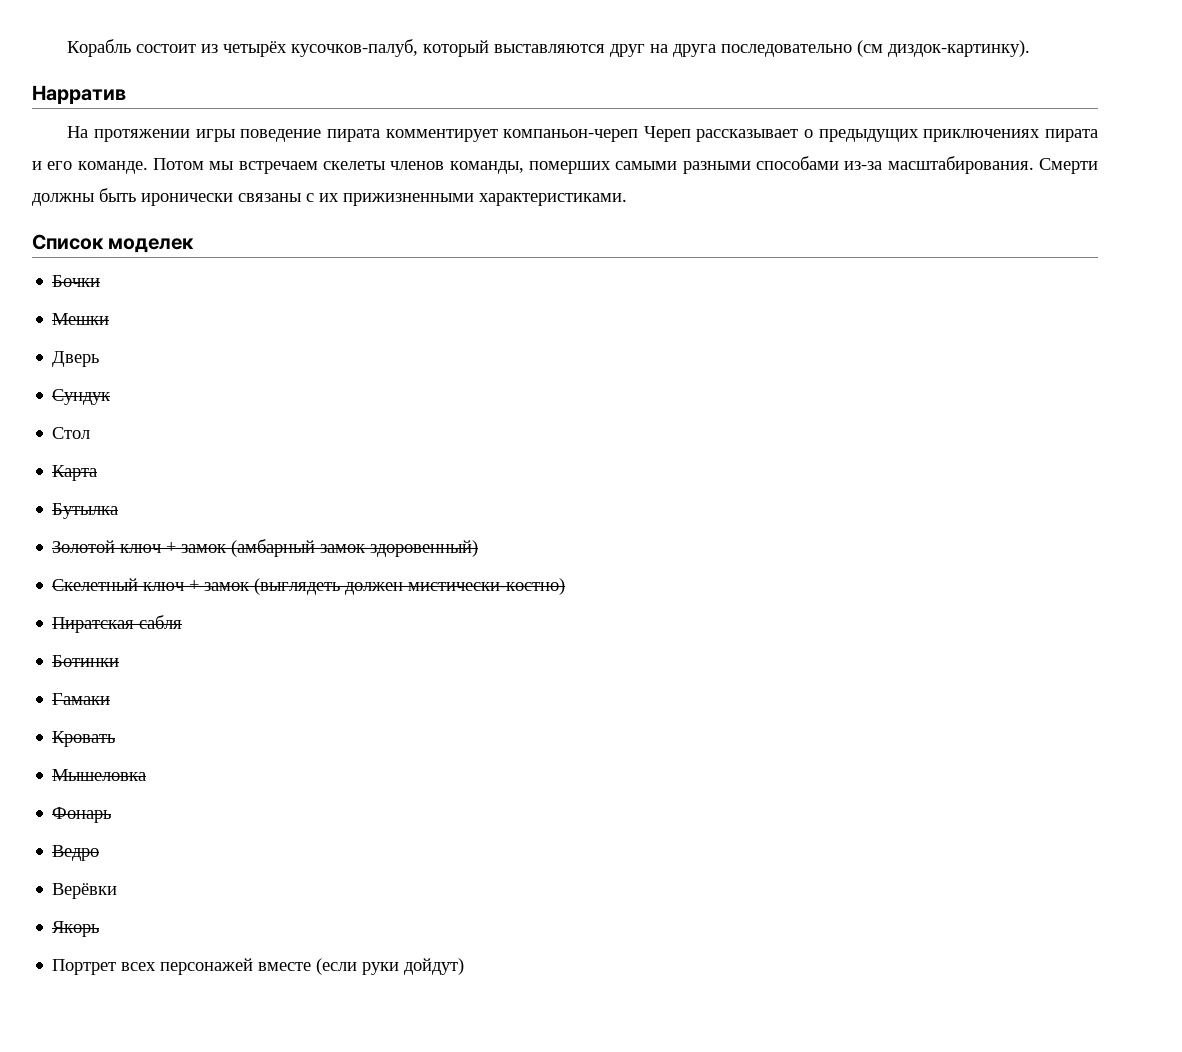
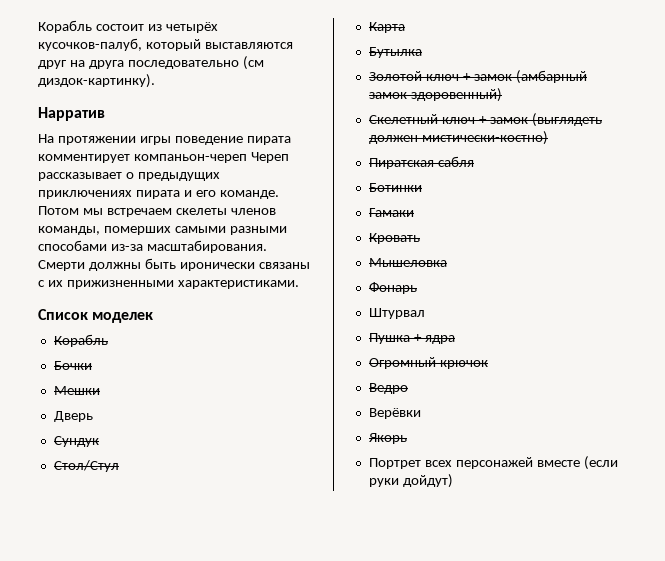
(195, 245) none -> [53,334,108,347] // Корабль
[52,427,91,439] Стол -> [53,460,119,472] Стол/Стул
(112, 815) none -> [368,308,425,319] [368,333,455,344] [368,357,488,369] // Штурвал // Пушка + ядра // Огромный крючок

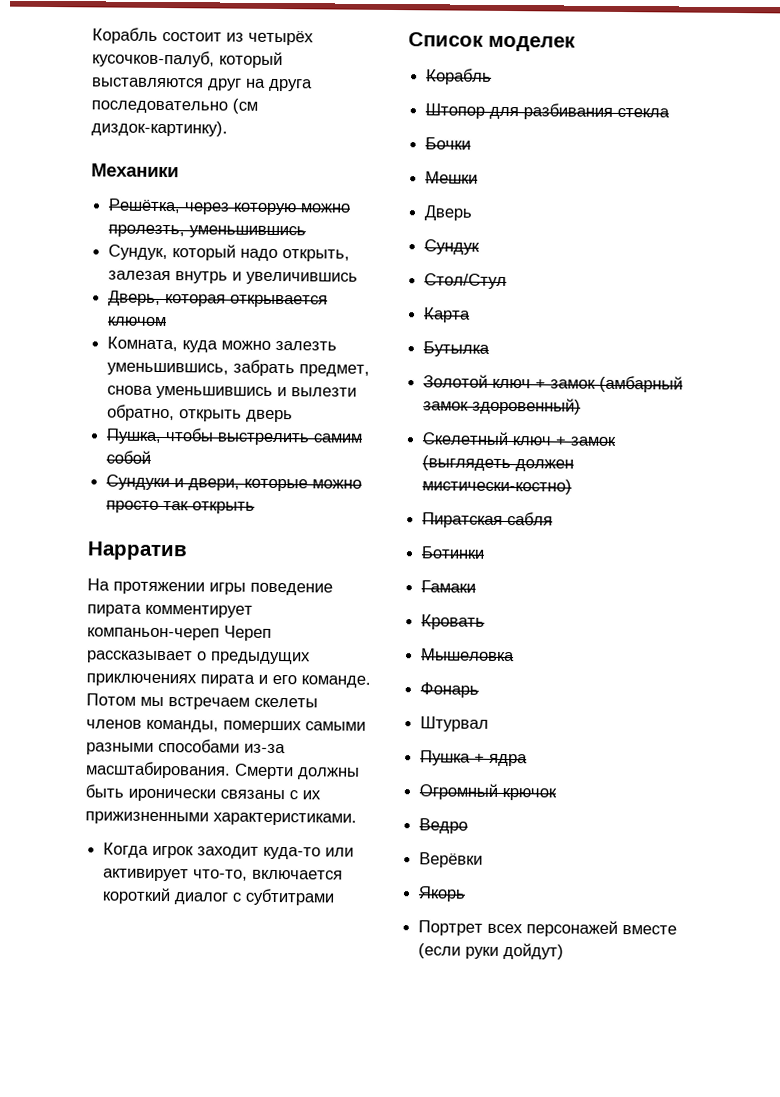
(155, 81) none -> [91,163,179,178] [108,198,352,216] [108,224,307,239] [108,244,351,262] [108,270,359,285] [108,290,329,308] [107,316,168,327] [107,336,338,353] [107,359,371,377] [107,385,358,399] [107,404,294,423] [106,428,364,446] [106,450,152,464] [106,474,363,492] [106,500,256,514] // Механики // Решётка, через которую можно пролезть, уменьшившись // Сундук, который надо открыть, залезая внутрь и увеличившись // Дверь, которая открывается ключом // Комната, куда можно залезть уменьшившись, забрать предмет, снова уменьшившись и вылезти обратно, открыть дверь // Пушка, чтобы выстрелить самим собой // Сундуки и двери, которые можно просто так открыть
(299, 284) none -> [103,842,355,860] [103,868,344,882] [102,887,336,906] // Когда игрок заходит куда-то или активирует что-то, включается короткий диалог с субтитрами
(108, 340) none -> [425,103,671,120] // Штопор для разбивания стекла

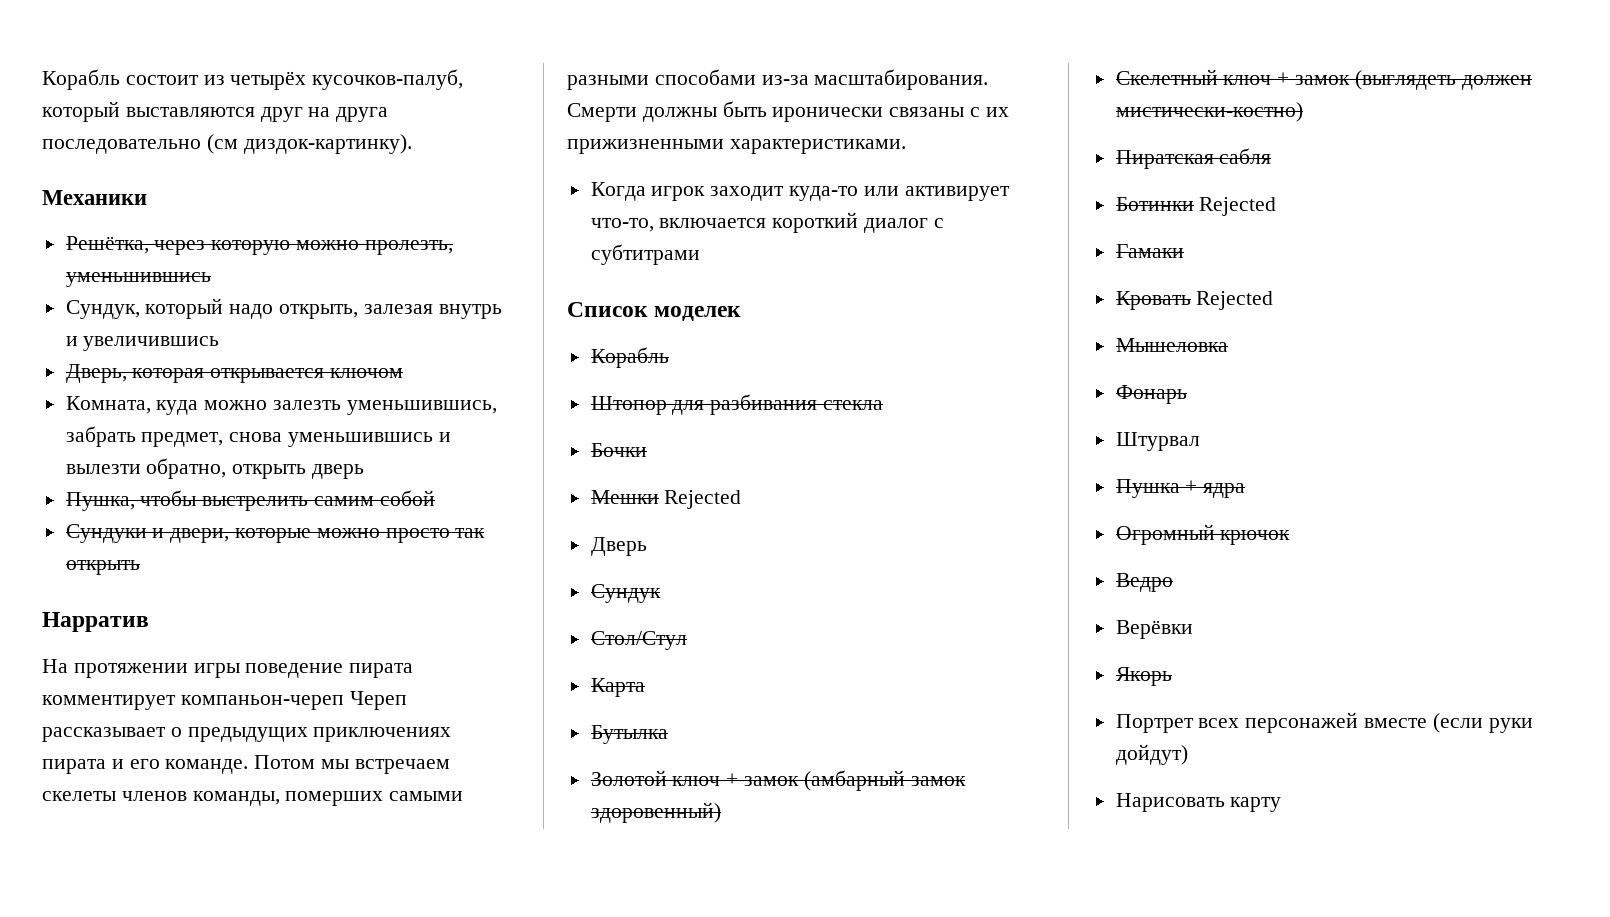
(479, 177) none -> [664,490,742,509] Rejected
(486, 552) none -> [1199,197,1277,216] Rejected
(486, 622) none -> [1196,291,1274,310] Rejected
(565, 951) none -> [1115,793,1282,812] // Нарисовать карту

